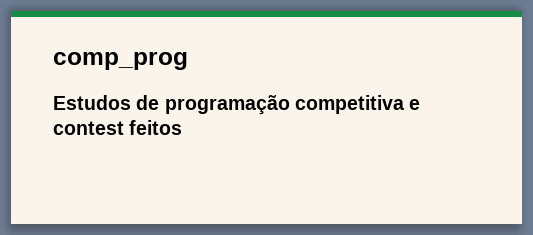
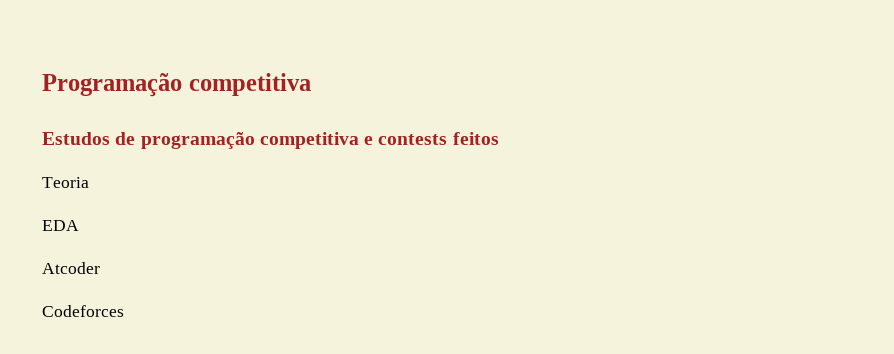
[53,52,188,70] comp_prog -> [42,73,311,97] Programação competitiva
[53,121,124,135] contest -> [378,134,448,145] contests
(183, 127) none -> [42,177,89,188] [42,220,79,231] [42,262,100,274] [42,305,124,317] // Teoria // EDA // Atcoder // Codeforces

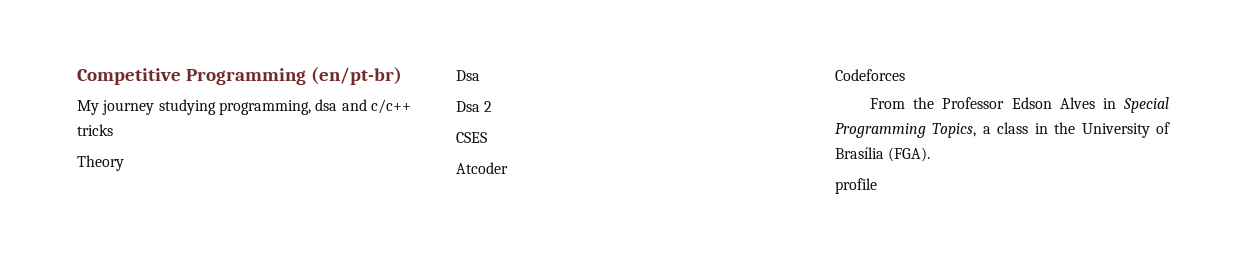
[42,73,311,97] [42,132,499,149] [42,177,89,188] [42,220,79,231] [42,262,100,274] [42,305,124,317] Programação competitiva // Estudos de programação competitiva e contests feitos // Teoria // EDA // Atcoder // Codeforces -> [77,67,402,85] [77,99,411,115] [77,124,113,136] [77,155,124,171] [456,70,480,81] [456,101,493,112] [456,132,487,143] [456,162,508,174] [835,69,905,81] [870,97,1169,113] [835,122,1170,138] [835,147,931,162] [835,178,877,194] Competitive Programming (en/pt-br) // My journey studying programming, dsa and c/c++ tricks // Theory // Dsa // Dsa 2 // CSES // Atcoder // Codeforces // From the Professor Edson Alves in Special Programming Topics, a class in the University of Brasília (FGA). // profile

